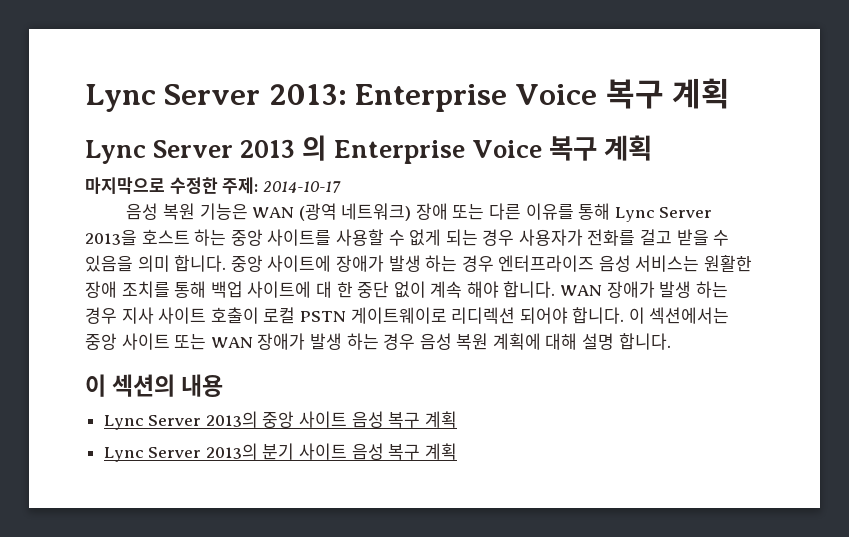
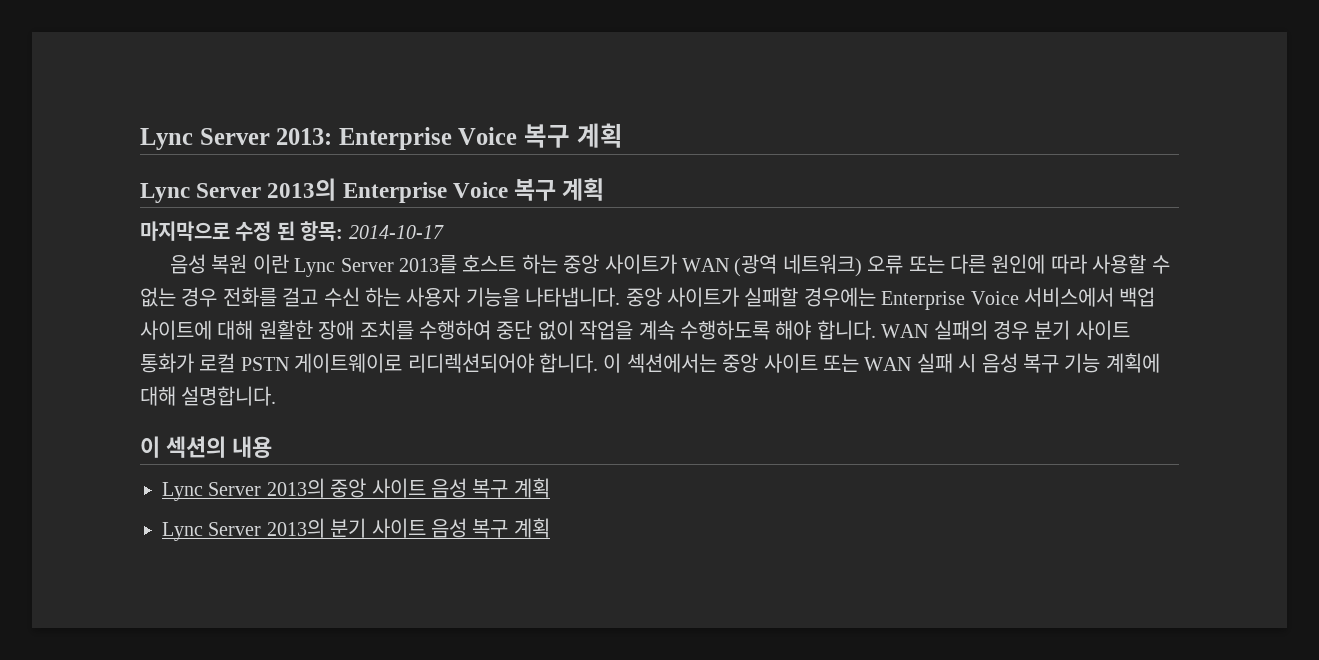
[240,135,327,161] 2013 의 -> [267,178,337,201] 2013의
[169,177,259,194] 수정한 주제: -> [235,221,344,241] 수정 된 항목:
[199,203,248,220] 기능은 -> [252,254,677,277] 이란 Lync Server 2013를 호스트 하는 중앙 사이트가
[415,203,448,220] 장애 -> [867,255,904,274] 오류
[525,203,713,222] [85,229,730,246] [85,255,753,272] [85,281,728,298] [85,307,259,324] 이유를 통해 Lync Server 2013을 호스트 하는 중앙 사이트를 사용할 수 없게 되는 경우 사용자가 전화를 걸고 받을 수 있음을 의미 합니다. 중앙 사이트에 장애가 발생 하는 경우 엔터프라이즈 음성 서비스는 원활한 장애 조치를 통해 백업 사이트에 대 한 중단 없이 계속 해야 합니다. WAN 장애가 발생 하는 경우 지사 사이트 호출이 -> [991,254,1170,274] [140,287,1156,310] [140,320,1130,340] [140,353,194,373] 원인에 따라 사용할 수 없는 경우 전화를 걸고 수신 하는 사용자 기능을 나타냅니다. 중앙 사이트가 실패할 경우에는 Enterprise Voice 서비스에서 백업 사이트에 대해 원활한 장애 조치를 수행하여 중단 없이 작업을 계속 수행하도록 해야 합니다. WAN 실패의 경우 분기 사이트 통화가
[451,307,568,324] 리디렉션 되어야 -> [407,353,534,373] 리디렉션되어야
[257,333,671,350] 장애가 발생 하는 경우 음성 복원 계획에 대해 설명 합니다. -> [916,353,1160,373] [140,386,277,406] 실패 시 음성 복구 기능 계획에 대해 설명합니다.

